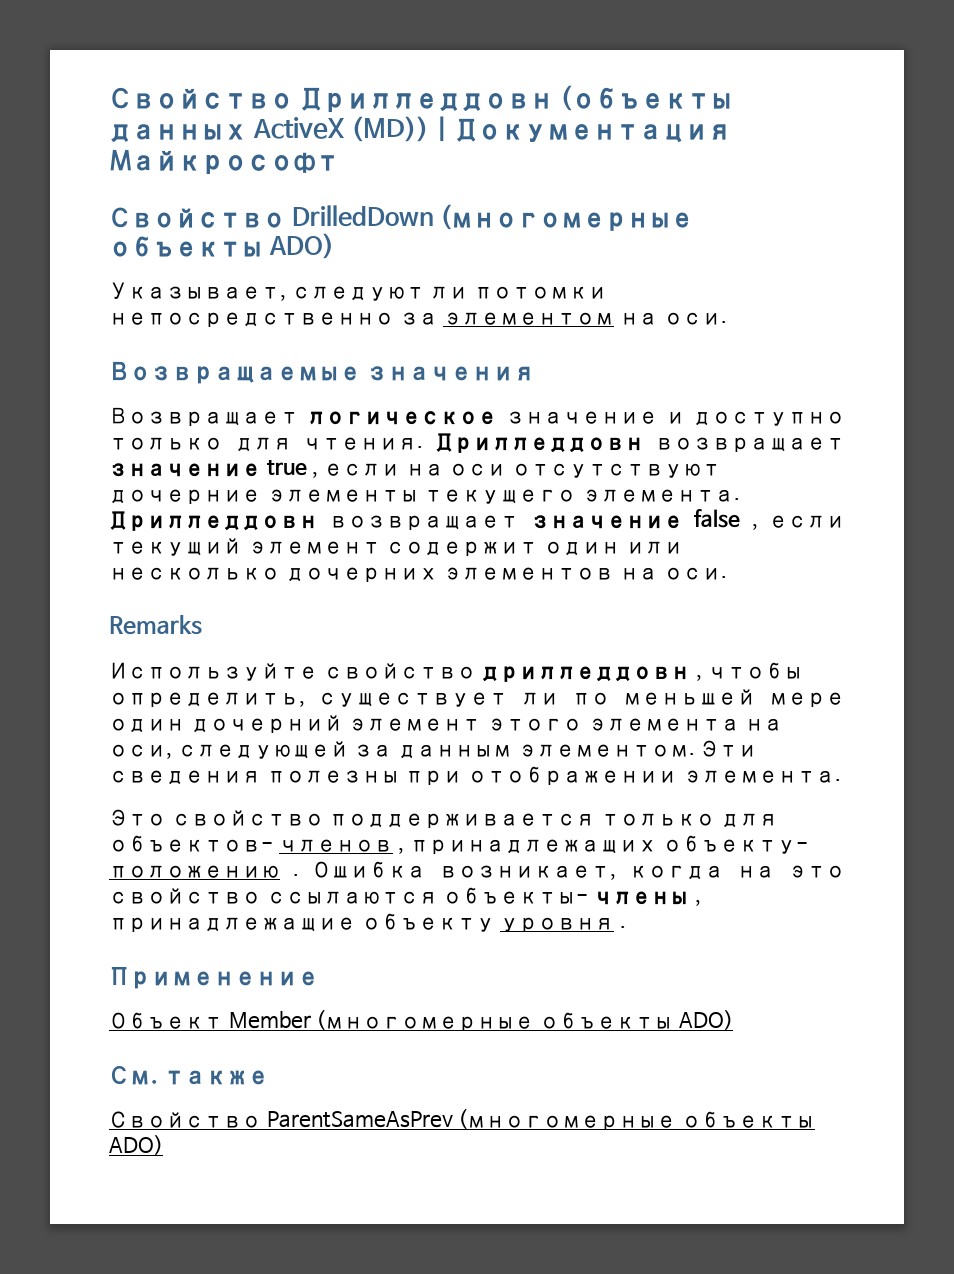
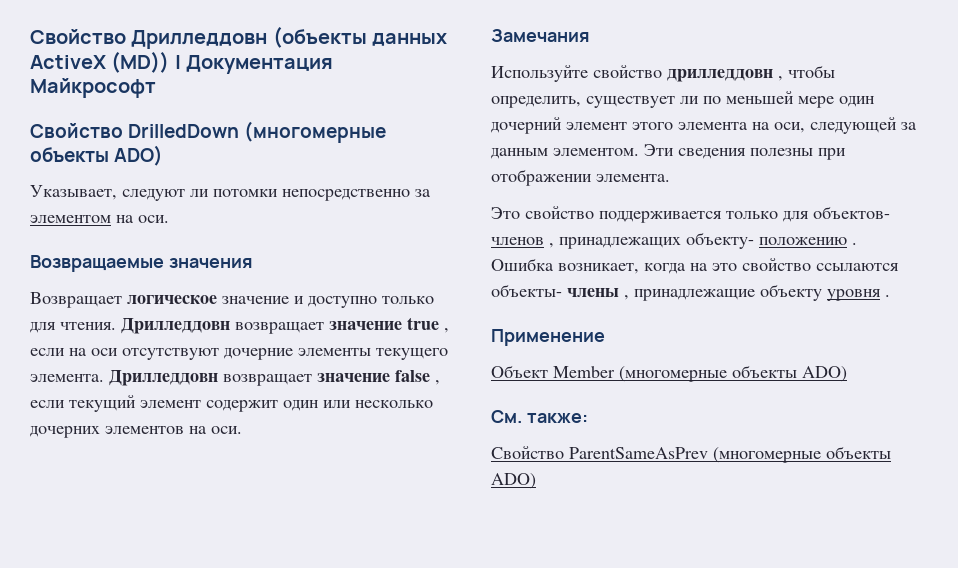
[109,615,202,635] Remarks -> [491,29,590,42] Замечания
[164,1070,270,1085] также -> [526,413,588,423] также:

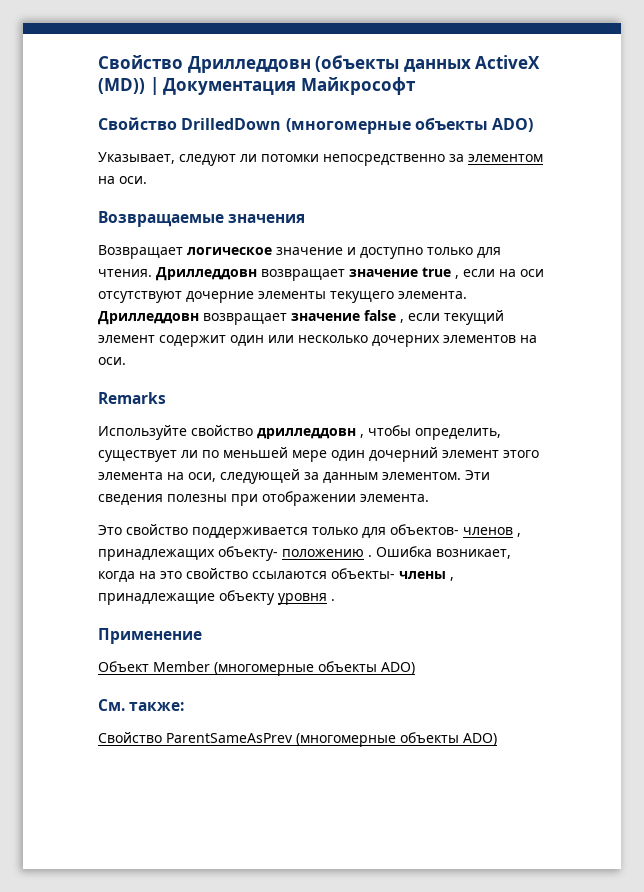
[491,29,590,42] Замечания -> [98,392,166,404] Remarks

